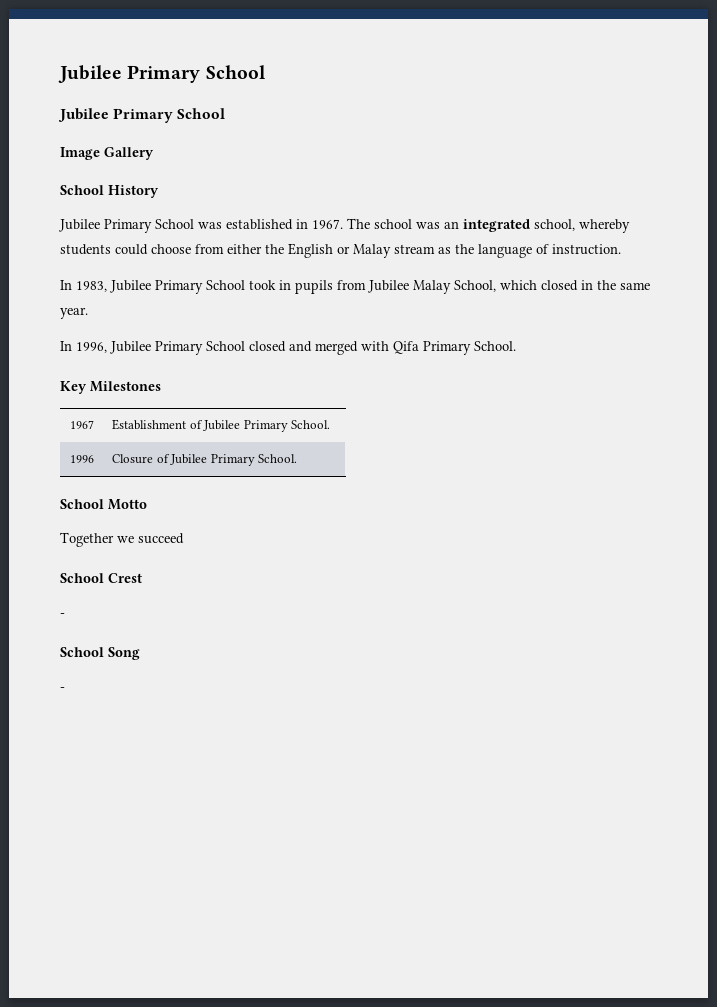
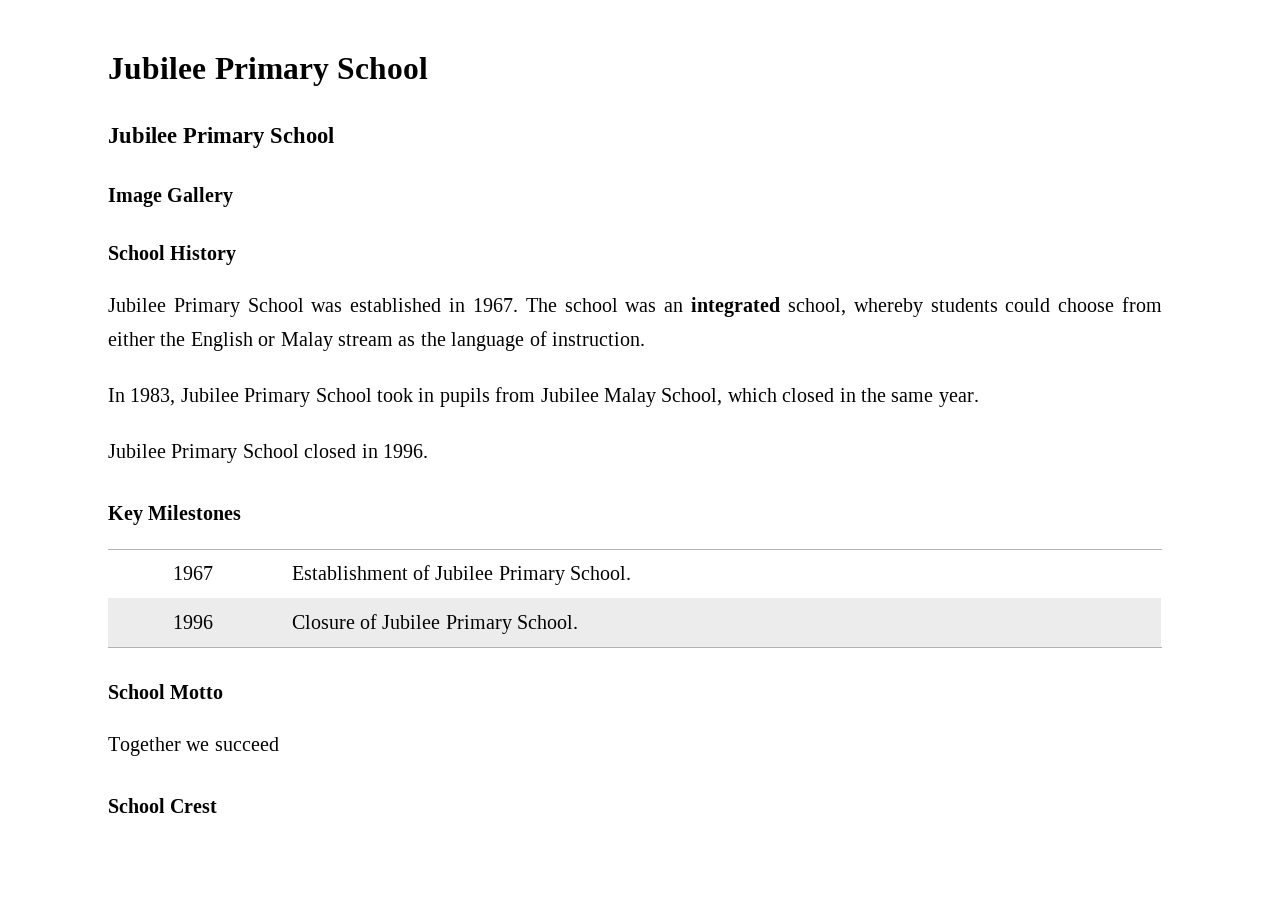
[60,341,107,353] In 1996, -> (979, 399) none
[289,341,516,355] and merged with Qifa Primary School. -> [361,444,428,458] in 1996.
[60,613,65,617] [60,647,140,660] [60,687,65,691] // - // School Song // - -> (218, 806) none

